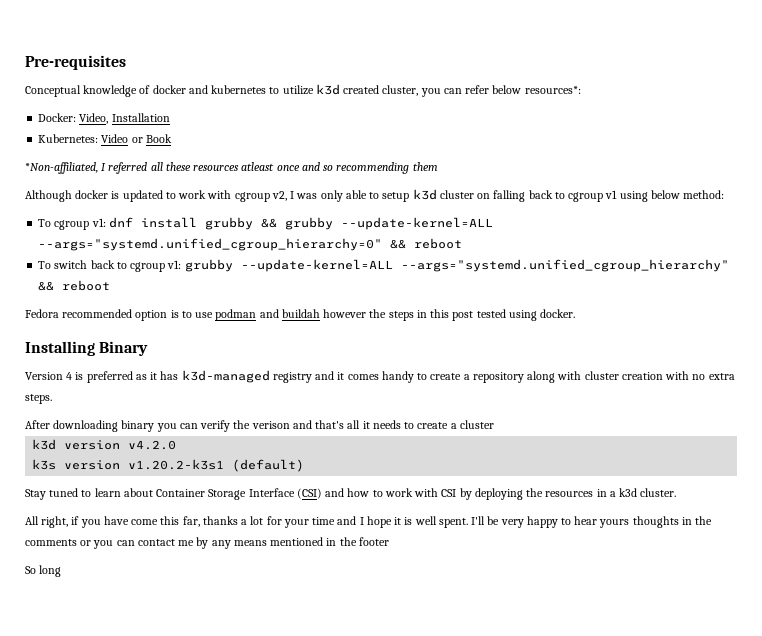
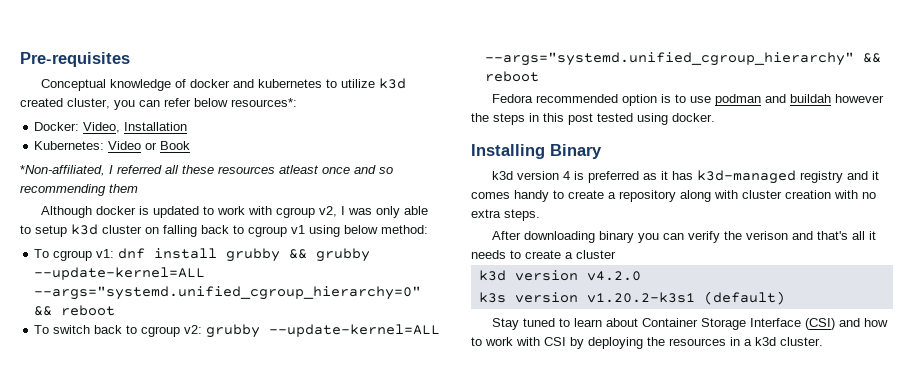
[167,260,182,269] v1: -> [184,325,203,334] v2:
[25,372,63,380] Version -> [492,171,560,180] k3d version
[25,516,713,528] [25,537,389,549] [25,565,62,577] // All right, if you have come this far, thanks a lot for your time and I hope it is well spent. I'll be very happy to hear yours thoughts in the comments or you can contact me by any means mentioned in the footer // So long -> (823, 341) none

